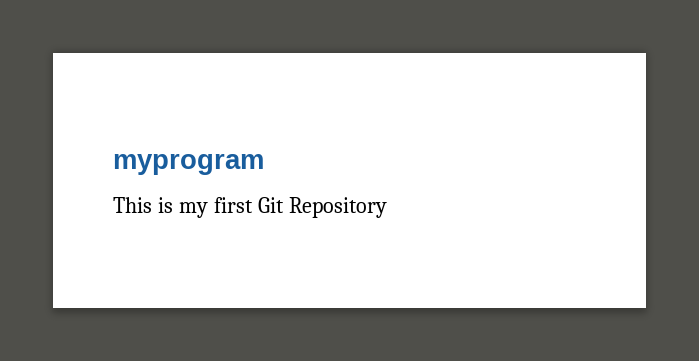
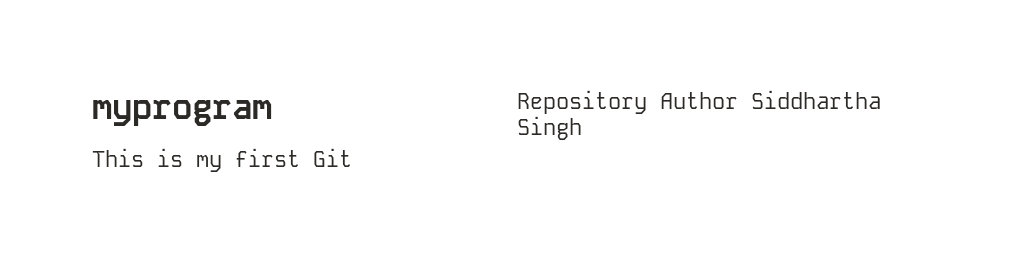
(387, 207) none -> [660,90,881,109] [517,116,582,140] Author Siddhartha Singh

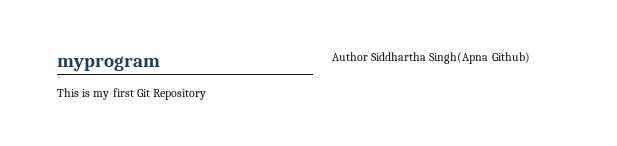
(647, 102) none -> (207, 94) //
[517,116,582,140] Singh -> [429,52,530,64] Singh(Apna Github)

